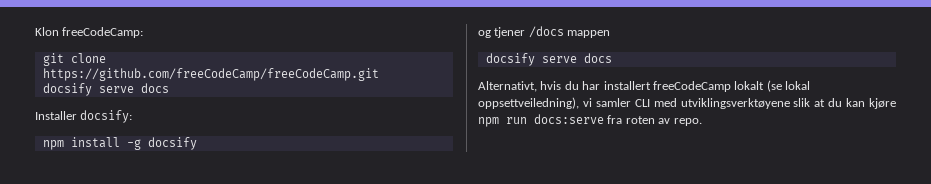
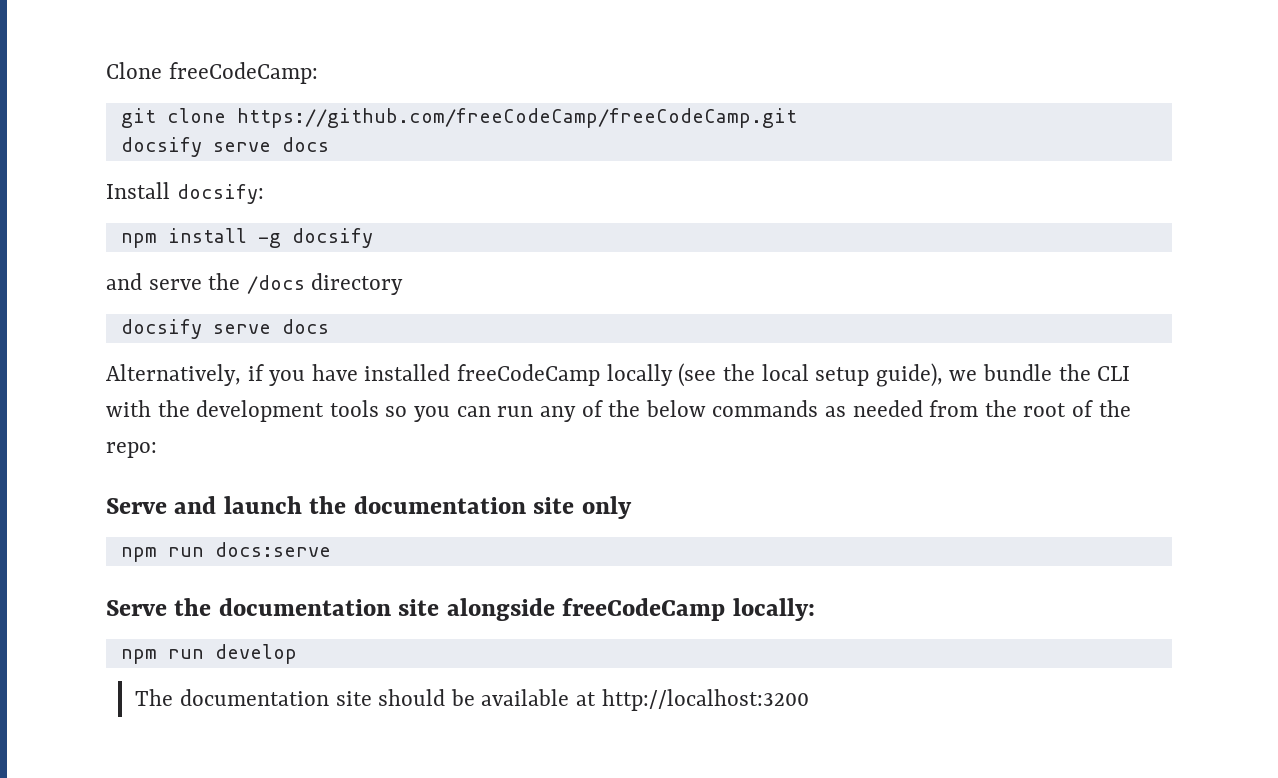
[35,27,59,36] Klon -> [106,62,162,79] Clone
[35,111,77,120] Installer -> [106,182,170,199] Install
[478,26,611,38] [485,53,612,66] [478,80,810,92] [478,97,896,109] [478,114,702,127] og tjener /docs mappen // docsify serve docs // Alternativt, hvis du har installert freeCodeCamp lokalt (se lokal oppsettveiledning), vi samler CLI med utviklingsverktøyene slik at du kan kjøre npm run docs:serve fra roten av repo. -> [106,273,404,295] [120,319,329,339] [106,363,1131,387] [106,400,1131,422] [106,442,157,458] [106,496,632,519] [120,542,331,562] [106,598,815,621] [120,644,297,664] [135,689,809,711] and serve the /docs directory // docsify serve docs // Alternatively, if you have installed freeCodeCamp locally (see the local setup guide), we bundle the CLI with the development tools so you can run any of the below commands as needed from the root of the repo: // Serve and launch the documentation site only // npm run docs:serve // Serve the documentation site alongside freeCodeCamp locally: // npm run develop // The documentation site should be available at http://localhost:3200

